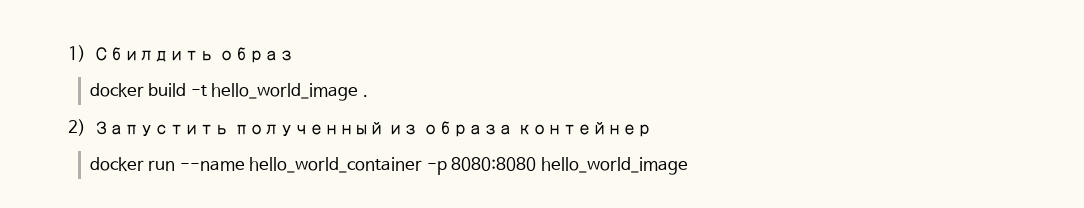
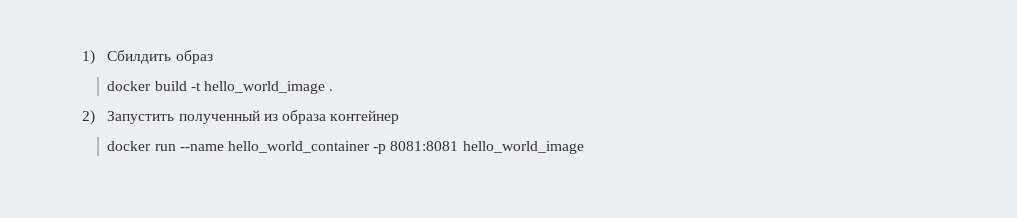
[451,157,537,171] 8080:8080 -> [390,141,459,151] 8081:8081

